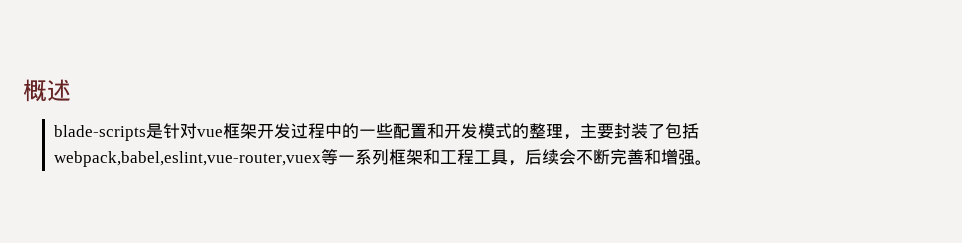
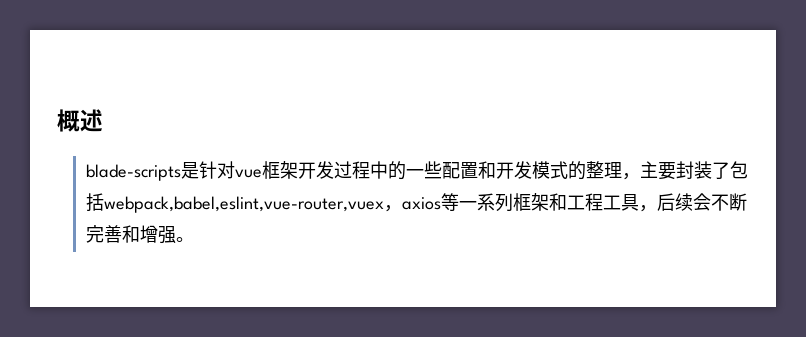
(322, 159) none -> [383,197,441,212] ，axios

